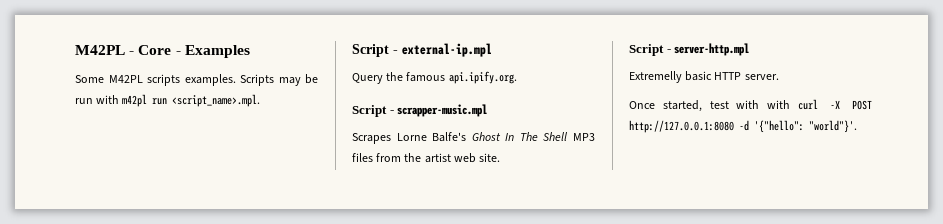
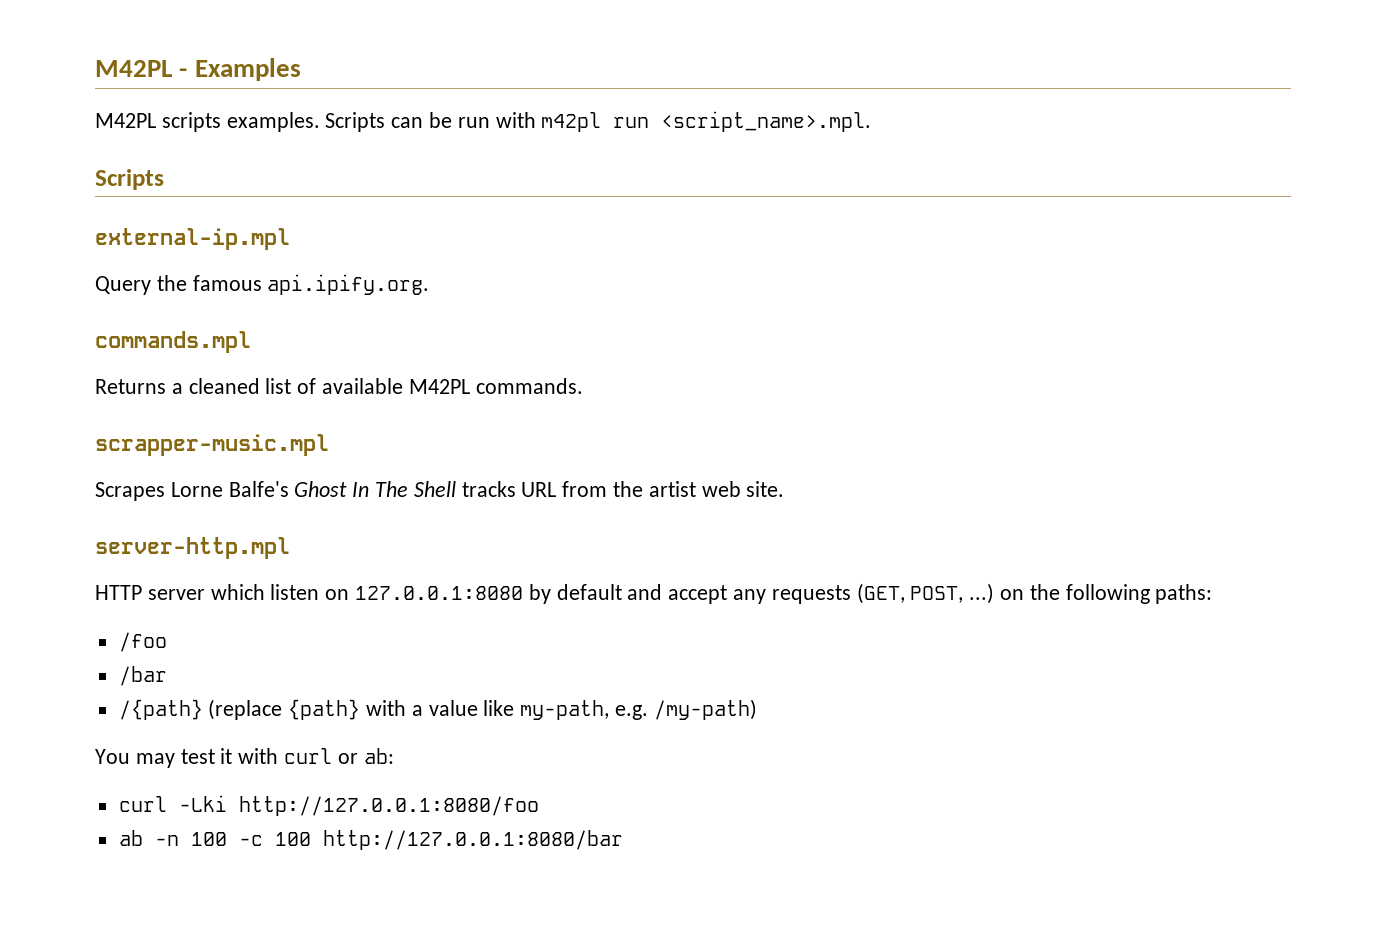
[138,45,181,55] Core - -> (188, 72) none
[75,75,104,83] Some -> (301, 69) none
[278,77,301,86] may -> [391,117,424,128] can
[352,44,398,57] Script - -> [95,169,164,190] Scripts //
[352,105,394,117] Script - -> [95,331,251,353] [95,378,583,394] commands.mpl // Returns a cleaned list of available M42PL commands. //
[573,133,595,141] [352,153,373,162] MP3 files -> [461,481,557,497] tracks URL
[629,44,671,56] Script - -> (785, 489) none
[629,71,779,83] [629,99,872,112] [629,120,857,133] Extremelly basic HTTP server. // Once started, test with with curl -X POST http://127.0.0.1:8080 -d '{"hello": "world"}'. -> [95,583,1213,604] [118,632,167,652] [118,666,167,686] [118,699,757,720] [95,748,394,768] [118,795,539,816] [118,830,623,850] HTTP server which listen on 127.0.0.1:8080 by default and accept any requests (GET, POST, ...) on the following paths: // /foo // /bar // /{path} (replace {path} with a value like my-path, e.g. /my-path) // You may test it with curl or ab: // curl -Lki http://127.0.0.1:8080/foo // ab -n 100 -c 100 http://127.0.0.1:8080/bar

